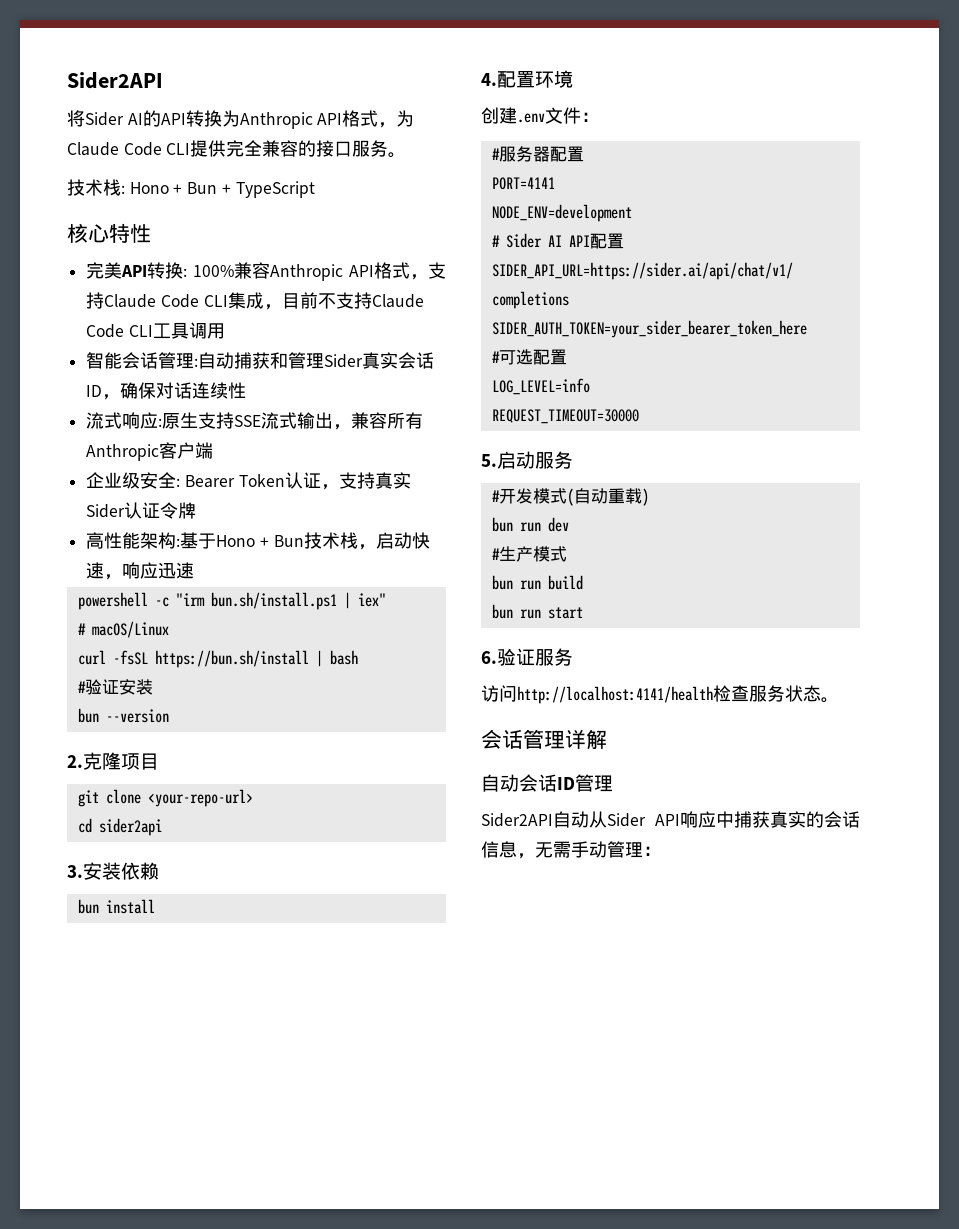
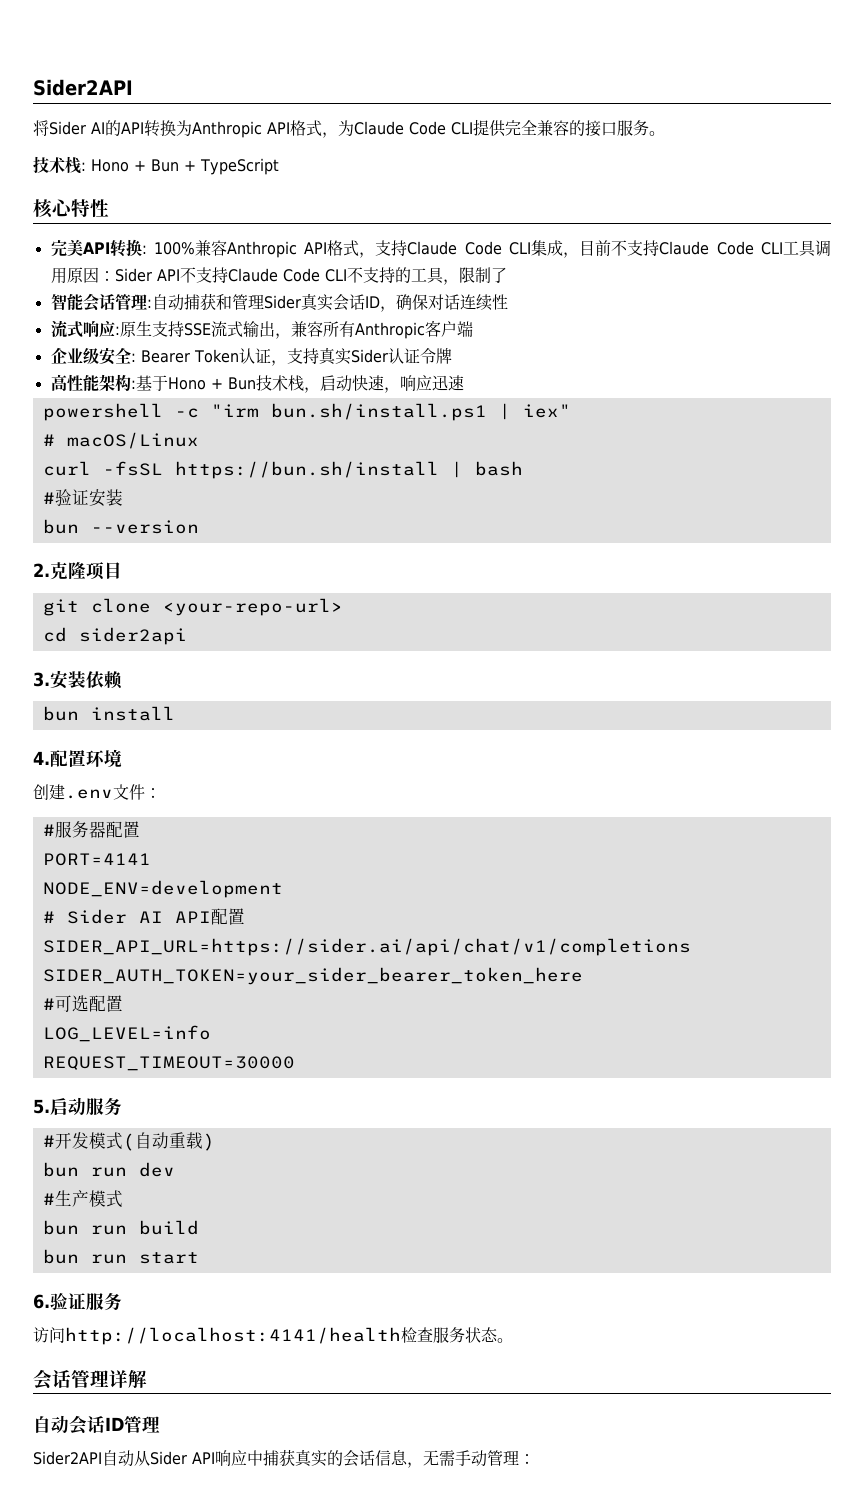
(225, 331) none -> [66,267,507,285] 原因：Sider API不支持Claude Code CLI不支持的工具，限制了

